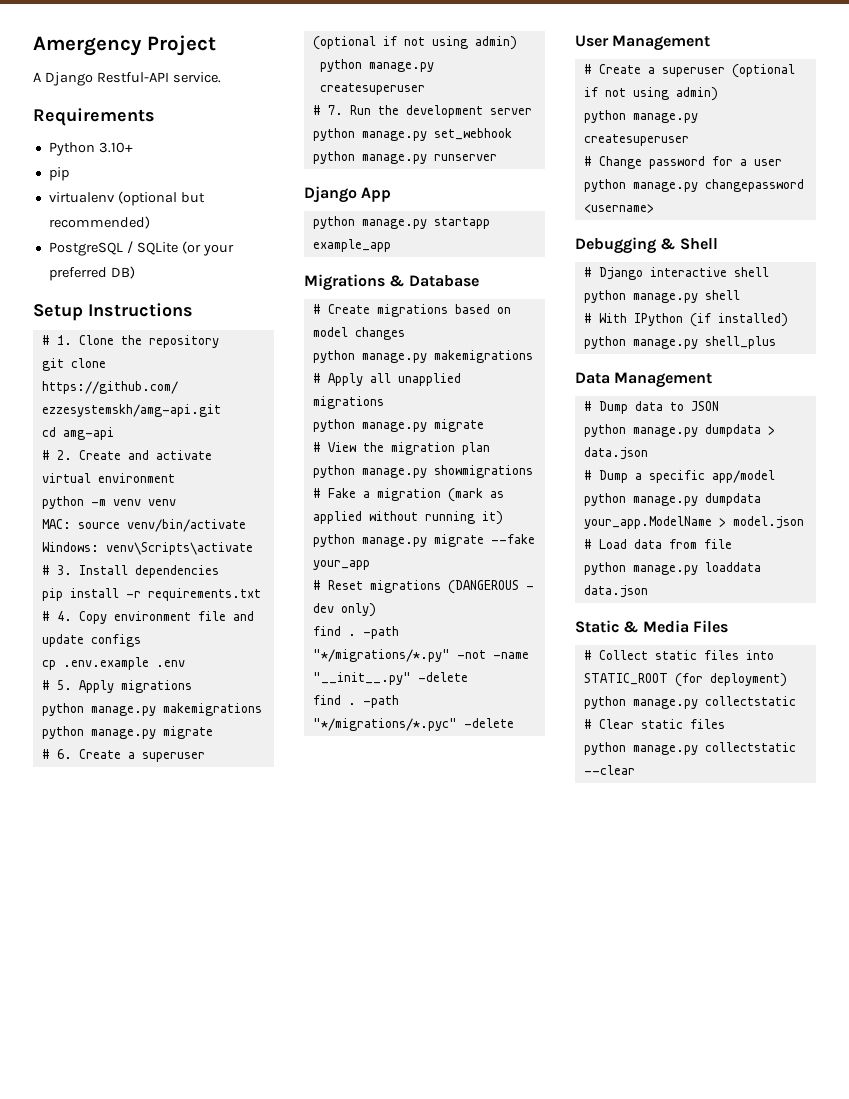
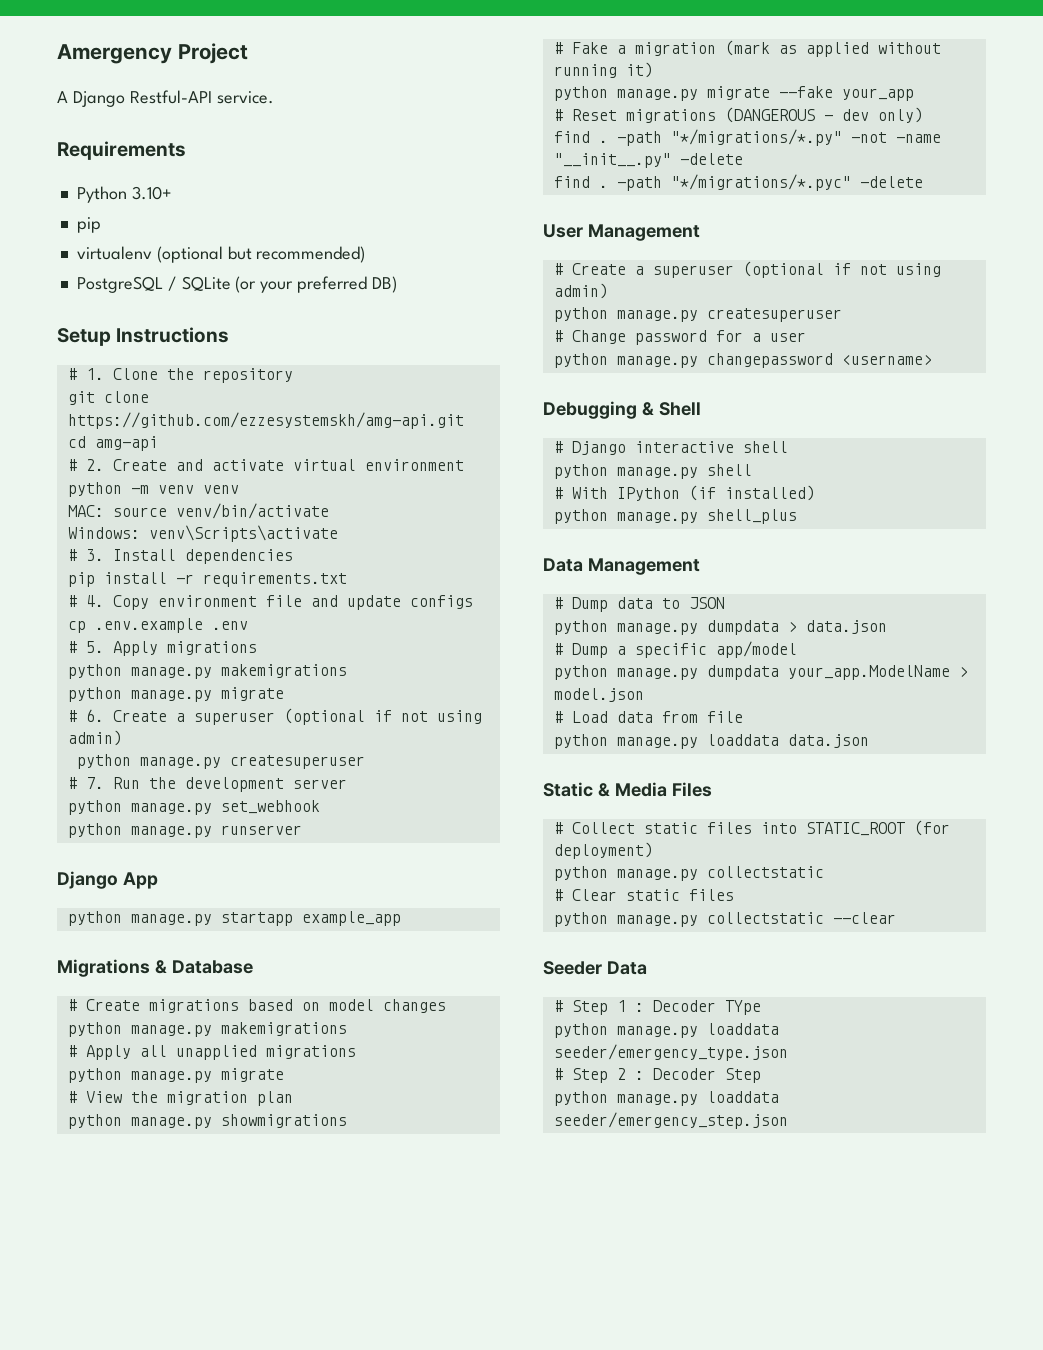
(635, 770) none -> [543,961,647,975] [553,1000,761,1015] [553,1023,779,1038] [553,1044,788,1061] [553,1068,761,1083] [553,1091,779,1106] [553,1112,788,1129] // Seeder Data // # Step 1 : Decoder TYpe // python manage.py loaddata seeder/emergency_type.json // # Step 2 : Decoder Step // python manage.py loaddata seeder/emergency_step.json

